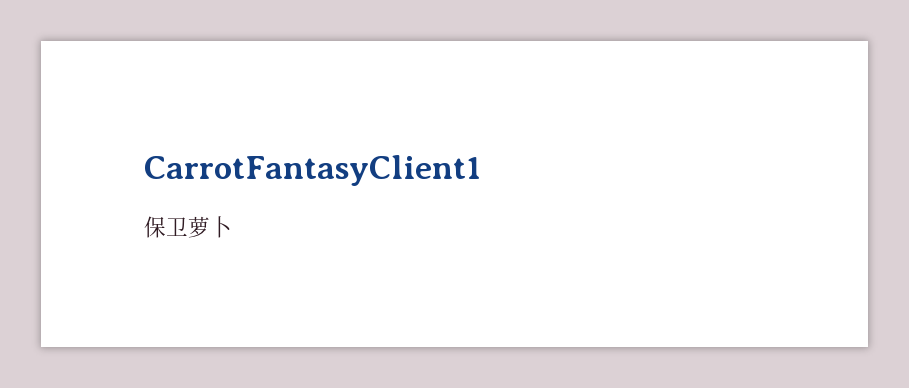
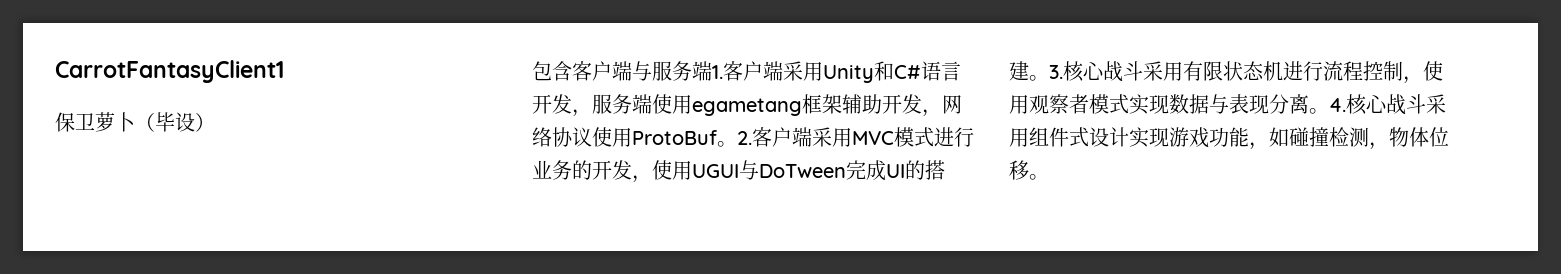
(232, 227) none -> [135,112,215,132] [532,61,961,83] [532,94,962,117] [532,127,974,147] [532,160,945,183] [1009,61,1443,84] [1009,94,1446,115] [1009,127,1449,150] [1009,160,1049,180] （毕设） // 包含客户端与服务端1.客户端采用Unity和C#语言开发，服务端使用egametang框架辅助开发，网络协议使用ProtoBuf。2.客户端采用MVC模式进行业务的开发，使用UGUI与DoTween完成UI的搭建。3.核心战斗采用有限状态机进行流程控制，使用观察者模式实现数据与表现分离。4.核心战斗采用组件式设计实现游戏功能，如碰撞检测，物体位移。

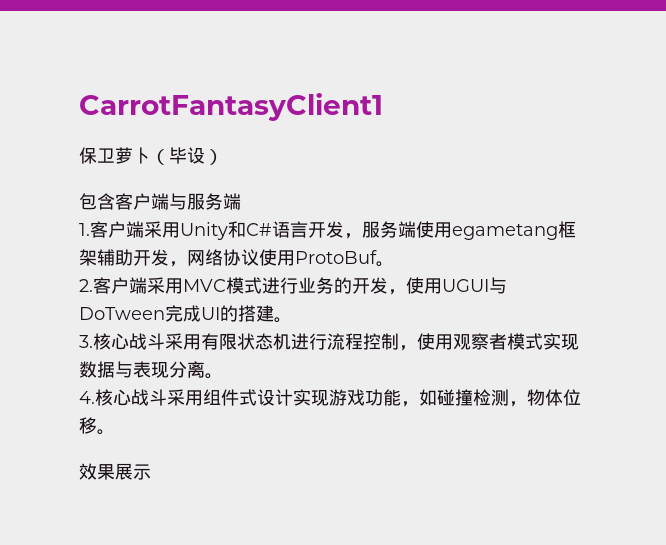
(712, 71) none -> (241, 201) //
(737, 144) none -> (394, 264) //
(1049, 78) none -> (292, 320) //
(1329, 111) none -> (223, 376) //
(1049, 177) none -> [79,463,151,480] // 效果展示

